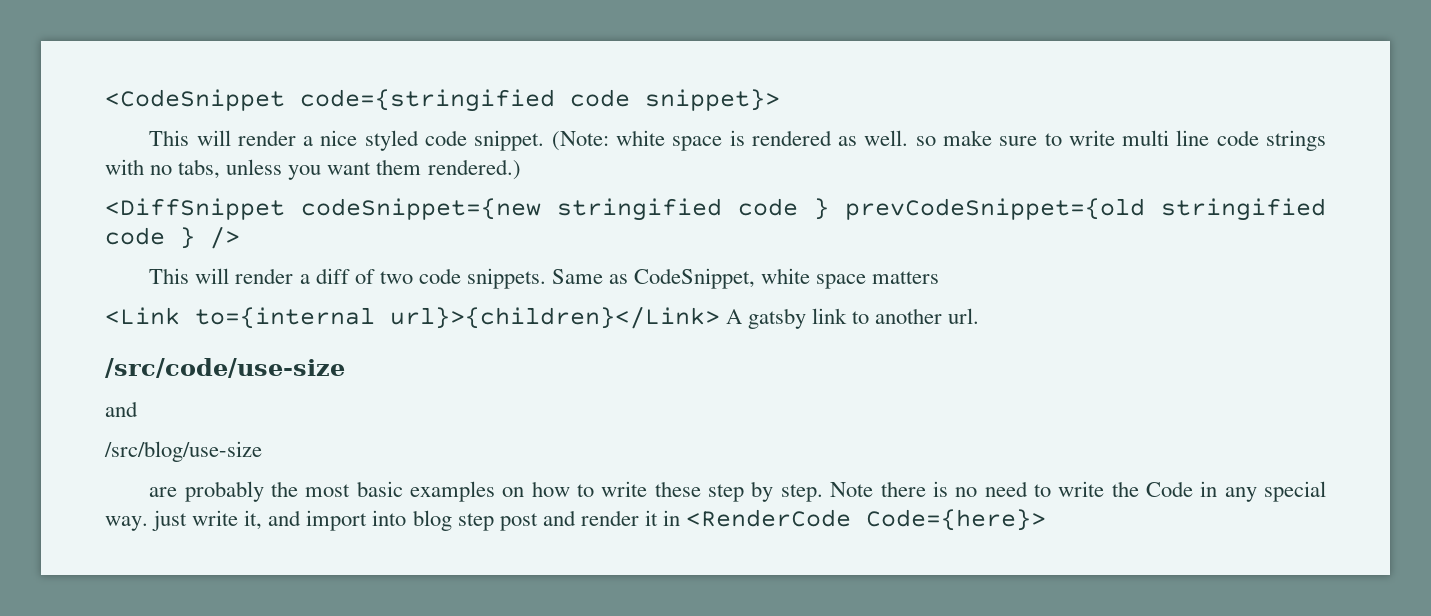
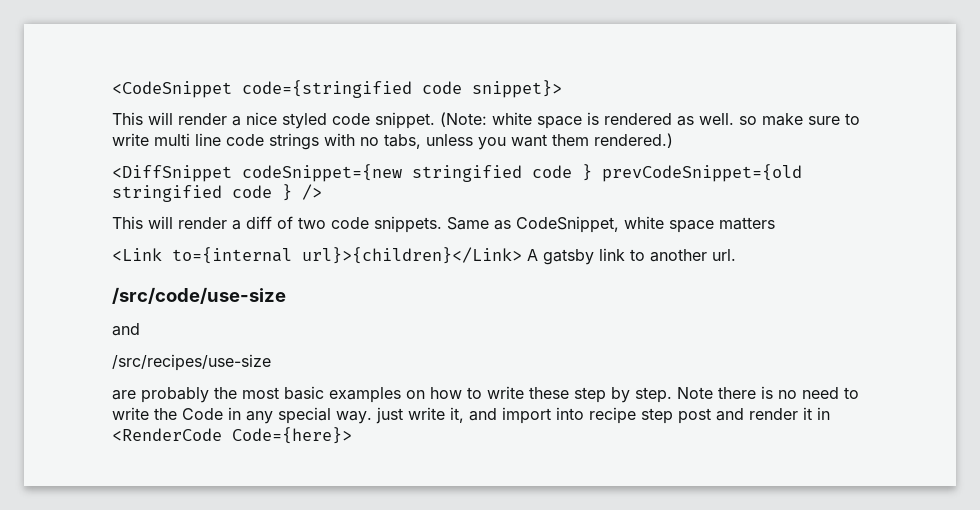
[104,441,262,462] /src/blog/use-size -> [112,354,271,371] /src/recipes/use-size
[412,510,452,531] blog -> [589,407,636,424] recipe

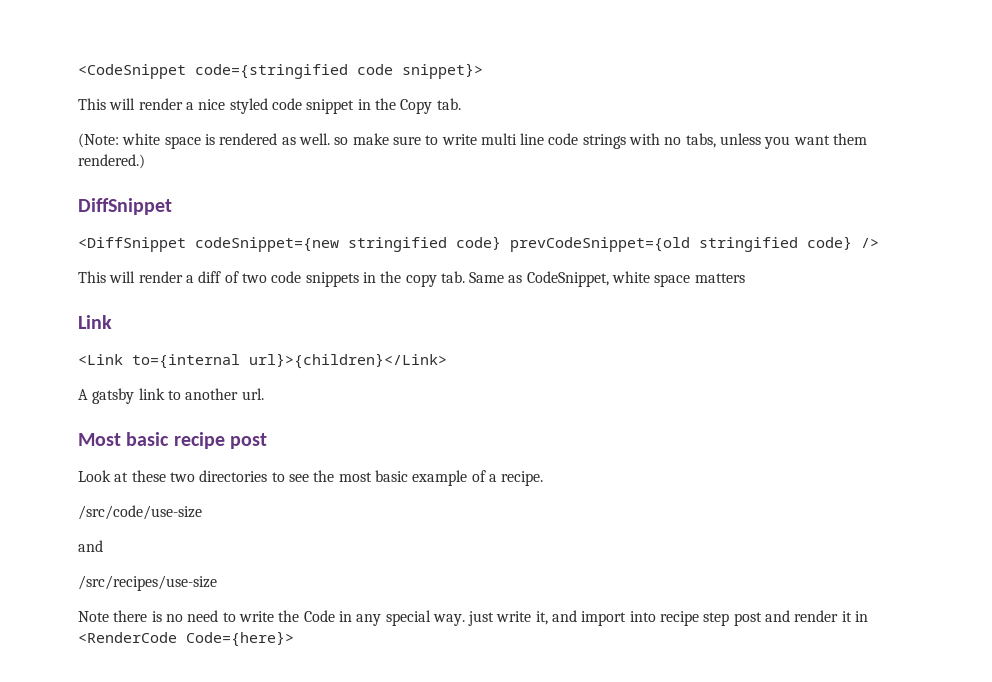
[375,112,435,129] snippet. -> [306,98,461,114] snippet in the Copy tab. //
(673, 140) none -> [78,198,172,215] // DiffSnippet
[532,164,802,182] [112,184,292,202] code } prevCodeSnippet={old stringified code } -> [456,236,852,252] code} prevCodeSnippet={old stringified code}
[374,216,442,233] snippets. -> [305,271,465,287] snippets in the copy tab.
(775, 223) none -> [78,315,112,329] // Link
(522, 255) none -> (447, 361) //
[112,287,286,304] [112,323,140,336] [112,354,271,371] [112,386,672,403] /src/code/use-size // and // /src/recipes/use-size // are probably the most basic examples on how to write these step by step. -> [78,432,267,449] [78,470,544,486] [78,505,202,520] [78,540,103,552] [78,575,217,591] Most basic recipe post // Look at these two directories to see the most basic example of a recipe. // /src/code/use-size // and // /src/recipes/use-size //

